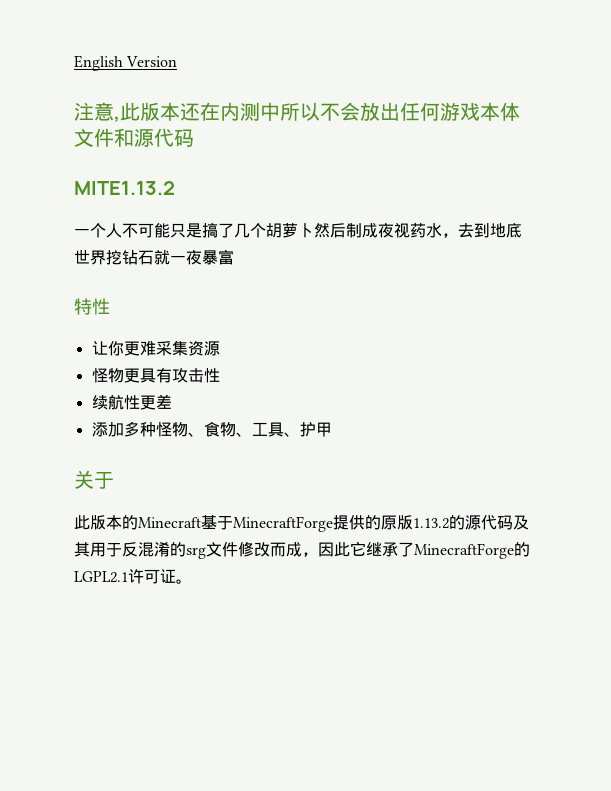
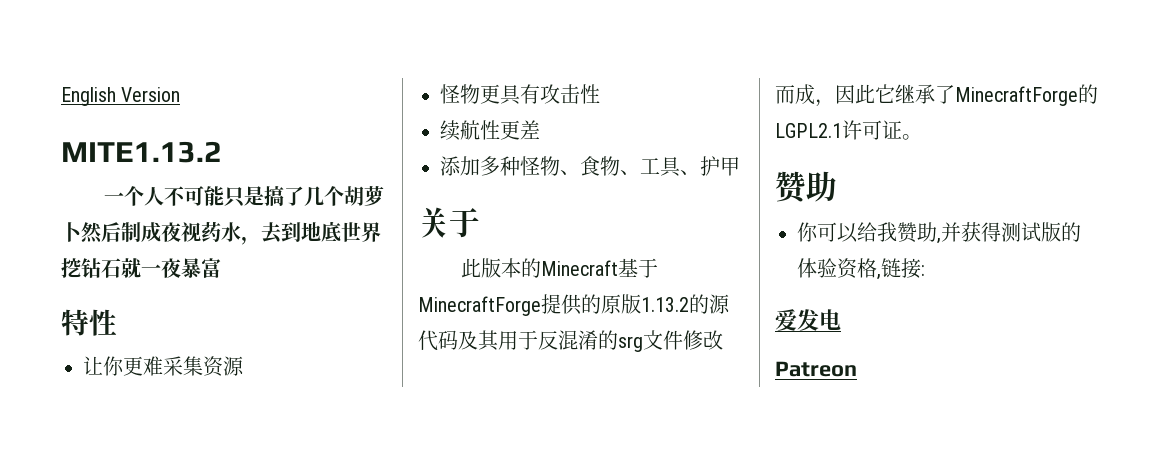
[74,102,520,122] [74,128,194,147] // 注意,此版本还在内测中所以不会放出任何游戏本体文件和源代码 -> (181, 94) none
(192, 581) none -> [775,171,837,204] [797,222,1081,244] [797,258,925,280] [774,309,841,331] [775,361,857,377] // 赞助 // 你可以给我赞助,并获得测试版的体验资格,链接: // 爱发电 // Patreon

